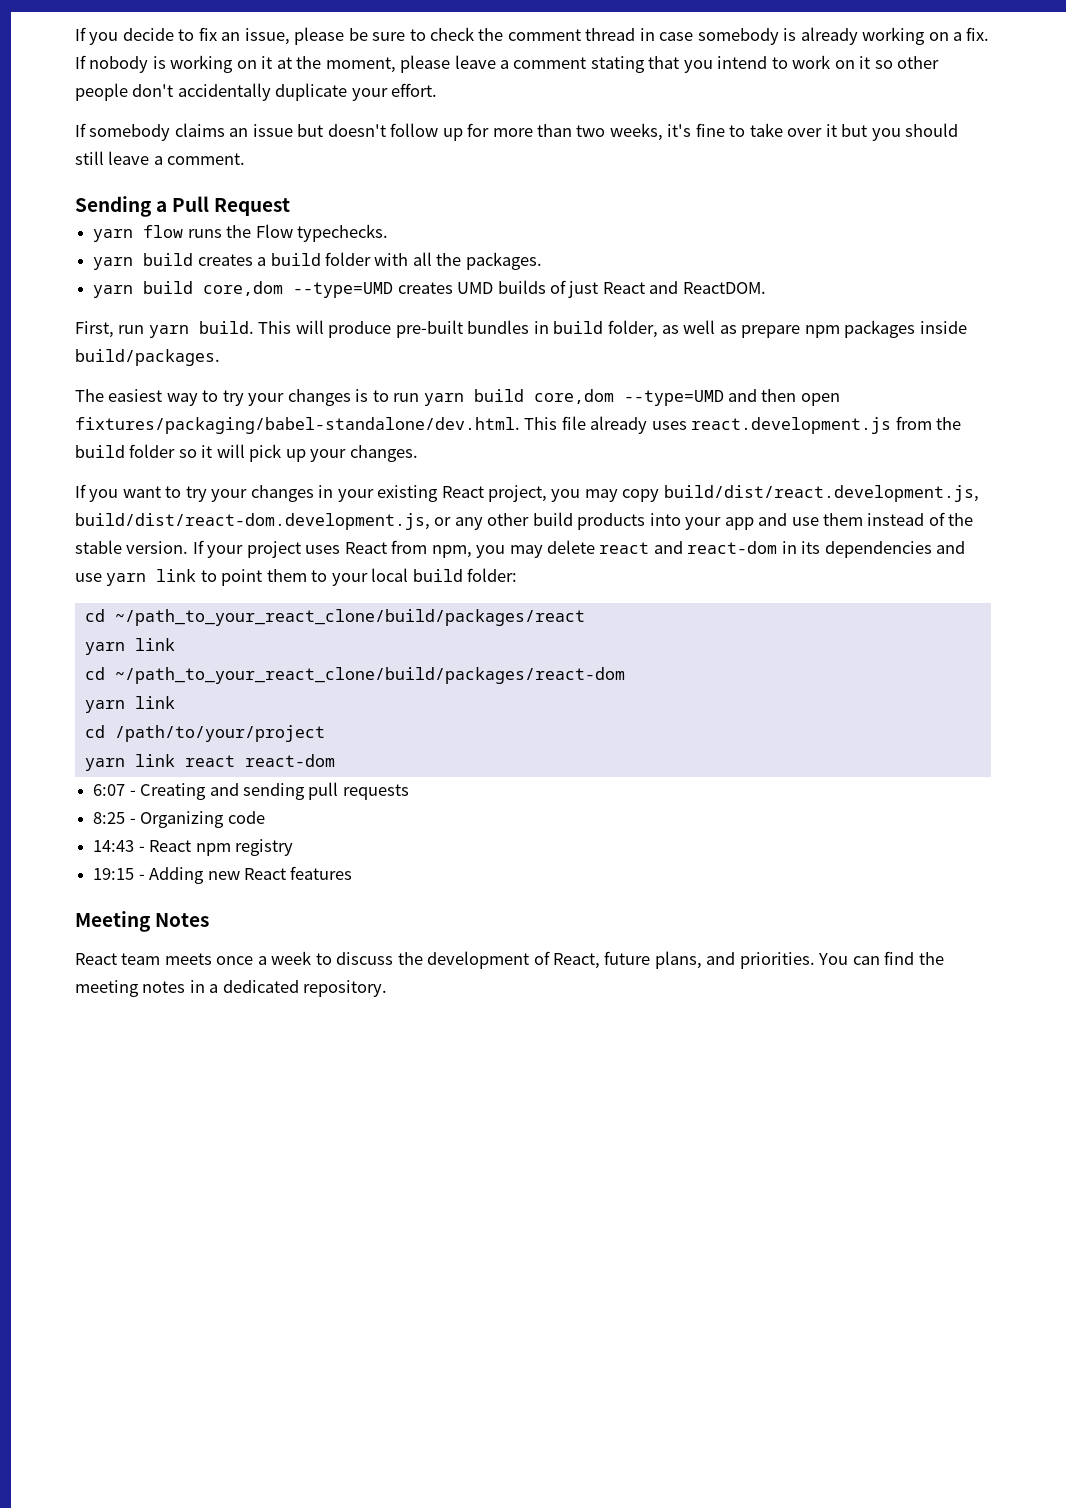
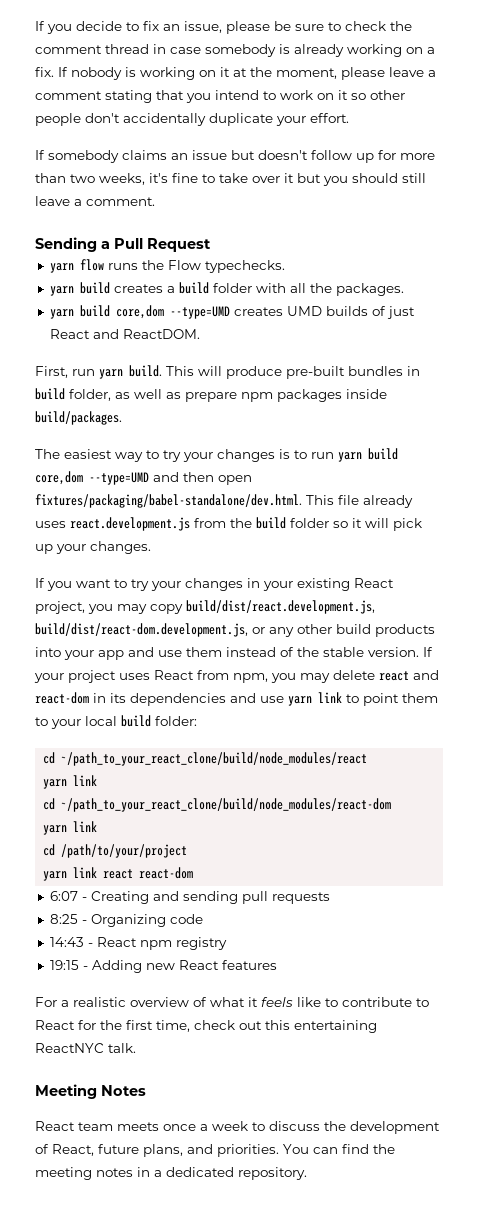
[114,609,585,626] [84,638,175,655] [84,667,625,684] ~/path_to_your_react_clone/build/packages/react // yarn link // cd ~/path_to_your_react_clone/build/packages/react-dom -> [61,752,368,766] [43,775,98,789] [43,798,392,812] ~/path_to_your_react_clone/build/node_modules/react // yarn link // cd ~/path_to_your_react_clone/build/node_modules/react-dom
(353, 873) none -> [35,997,429,1007] [35,1020,377,1033] [35,1043,136,1053] // For a realistic overview of what it feels like to contribute to React for the first time, check out this entertaining ReactNYC talk.

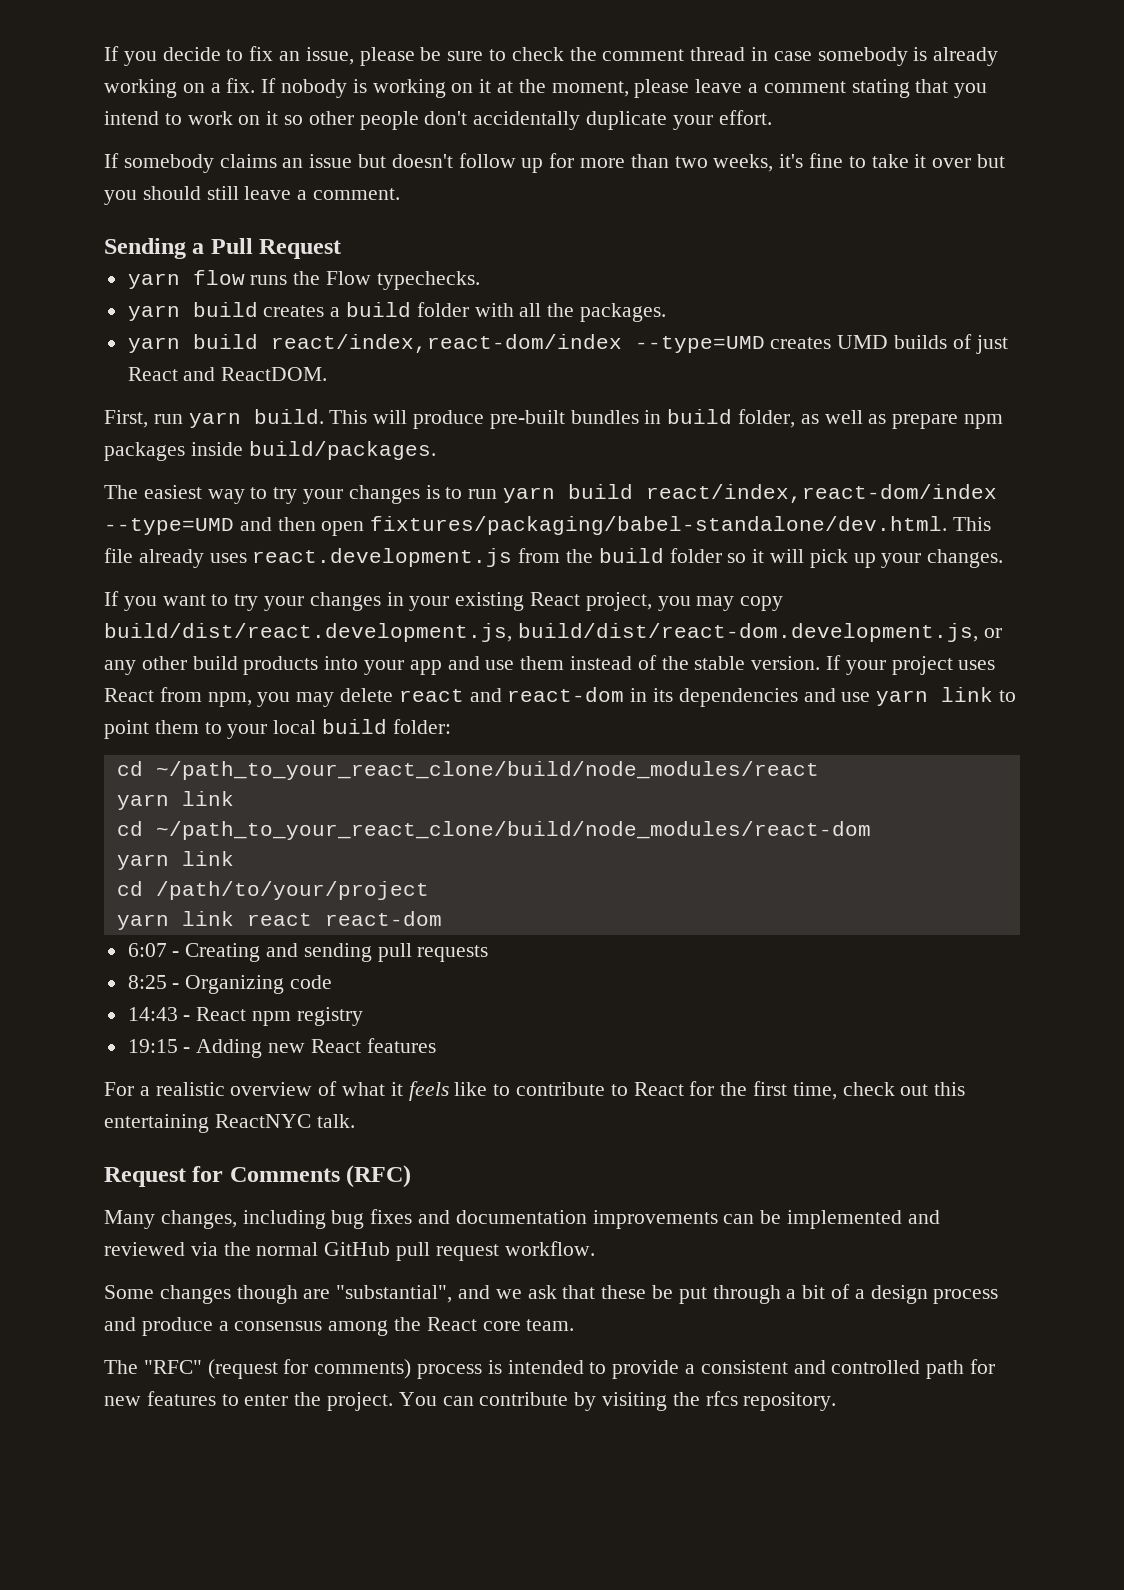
[252,173,294,183] over it -> [914,154,972,168] it over
[115,305,164,319] core,dom -> [270,334,622,353] react/index,react-dom/index
[35,471,83,485] core,dom -> [646,484,998,503] react/index,react-dom/index
[35,1084,146,1099] [35,1121,440,1134] [35,1144,395,1157] [35,1167,234,1180] Meeting Notes // React team meets once a week to discuss the development of React, future plans, and priorities. You can find the meeting notes in a dedicated -> [104,1165,412,1188] [104,1209,940,1229] [104,1241,595,1261] [104,1284,999,1304] [104,1317,575,1336] [104,1359,996,1379] [104,1391,738,1411] Request for Comments (RFC) // Many changes, including bug fixes and documentation improvements can be implemented and reviewed via the normal GitHub pull request workflow. // Some changes though are "substantial", and we ask that these be put through a bit of a design process and produce a consensus among the React core team. // The "RFC" (request for comments) process is intended to provide a consistent and controlled path for new features to enter the project. You can contribute by visiting the rfcs

